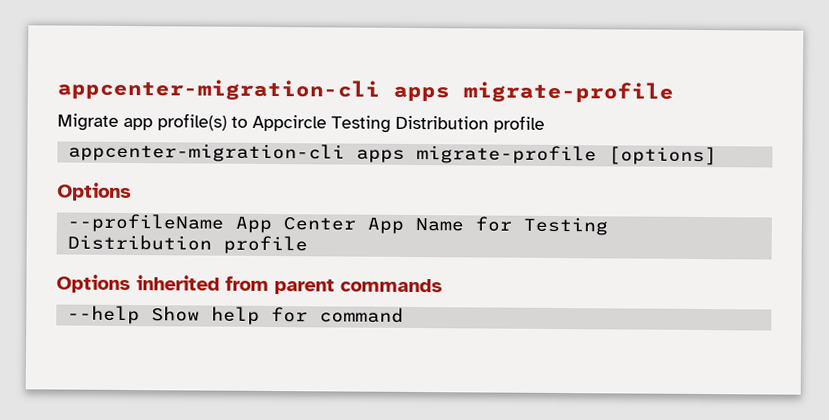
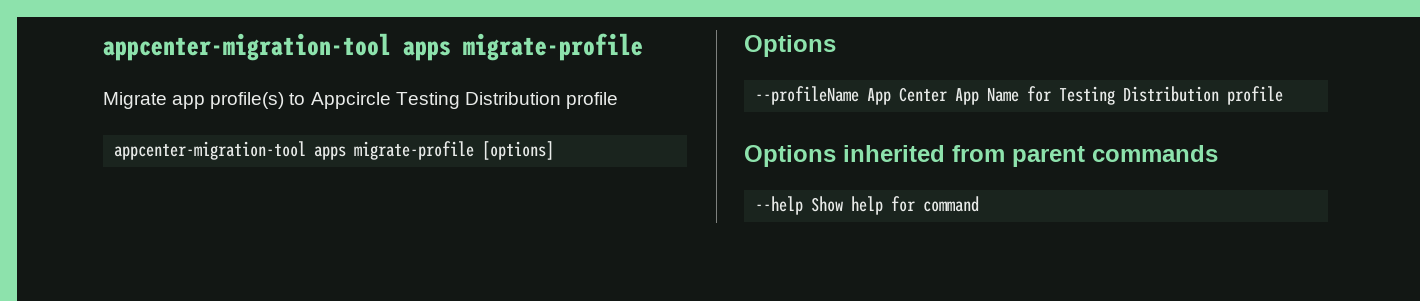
[57,78,380,101] appcenter-migration-cli -> [103,33,391,61] appcenter-migration-tool
[67,142,345,163] appcenter-migration-cli -> [114,141,307,160] appcenter-migration-tool

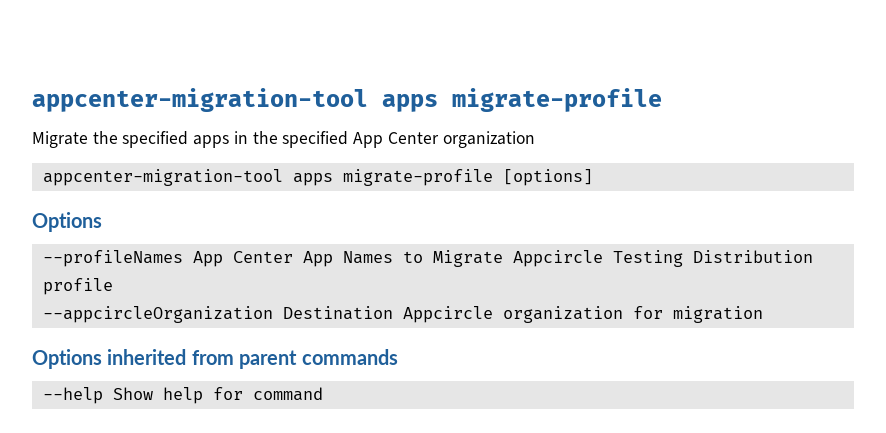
[172,92,618,109] app profile(s) to Appcircle Testing Distribution profile -> [92,131,535,148] the specified apps in the specified App Center organization
[755,86,860,105] --profileName -> [42,250,183,267] --profileNames
[987,86,1284,105] Name for Testing Distribution profile -> [342,250,813,267] [42,278,113,295] [42,306,763,323] Names to Migrate Appcircle Testing Distribution profile // --appcircleOrganization Destination Appcircle organization for migration

